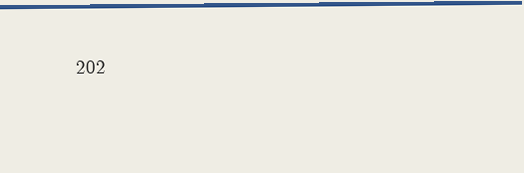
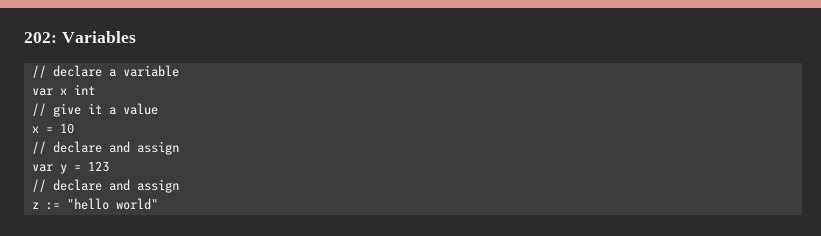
[75,60,106,74] 202 -> [24,31,136,43] [32,65,180,78] [32,84,96,96] [32,103,159,117] [32,123,75,134] [32,141,180,155] [32,161,110,174] [32,179,180,193] [32,198,159,210] 202: Variables // // declare a variable // var x int // // give it a value // x = 10 // // declare and assign // var y = 123 // // declare and assign // z := "hello world"

